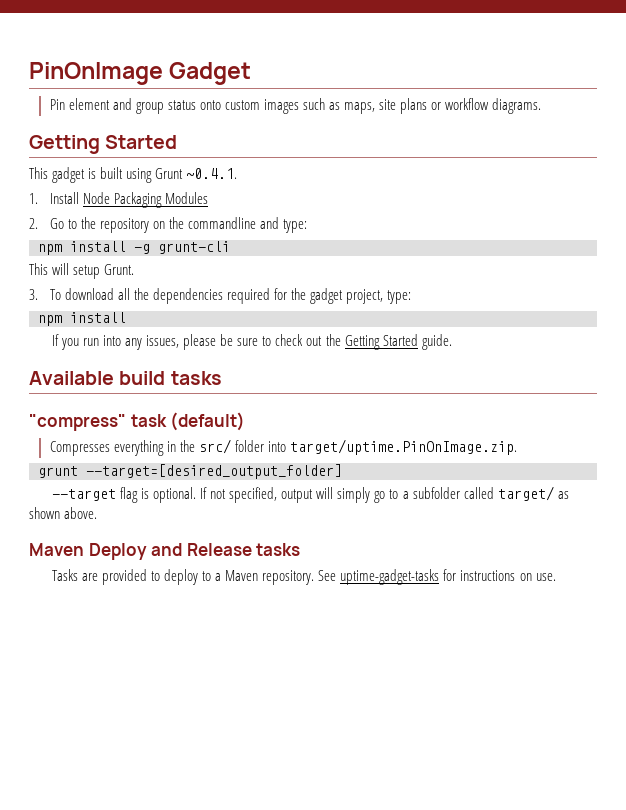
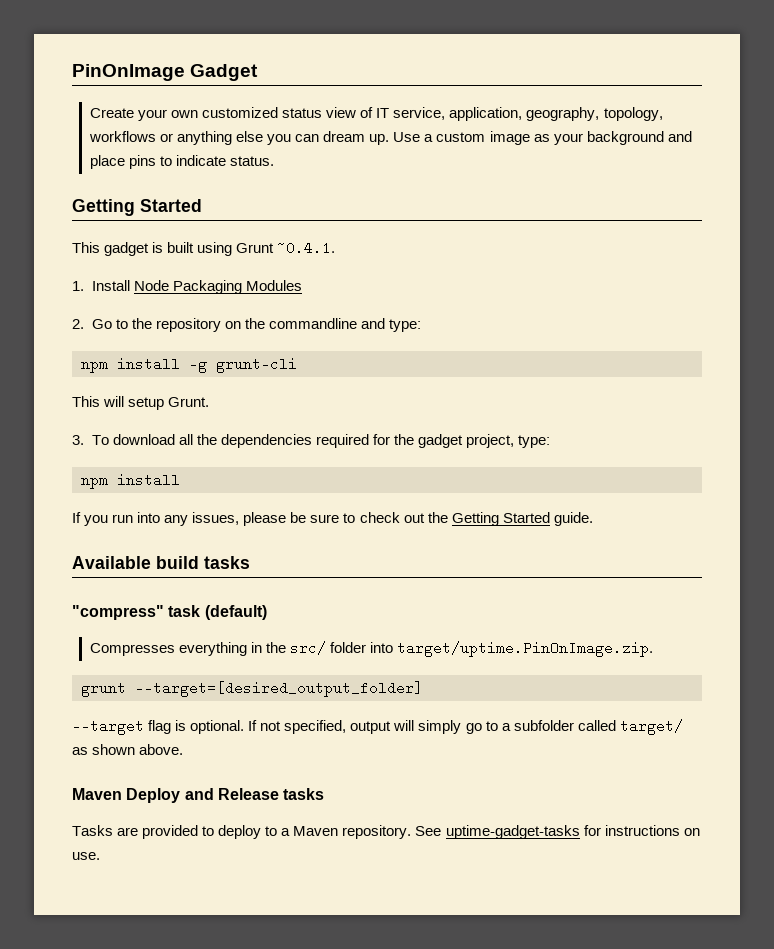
[49,98,542,114] Pin element and group status onto custom images such as maps, site plans or workflow diagrams. -> [89,107,663,121] [88,131,692,145] [89,155,275,169] Create your own customized status view of IT service, application, geography, topology, workflows or anything else you can dream up. Use a custom image as your background and place pins to indicate status.

